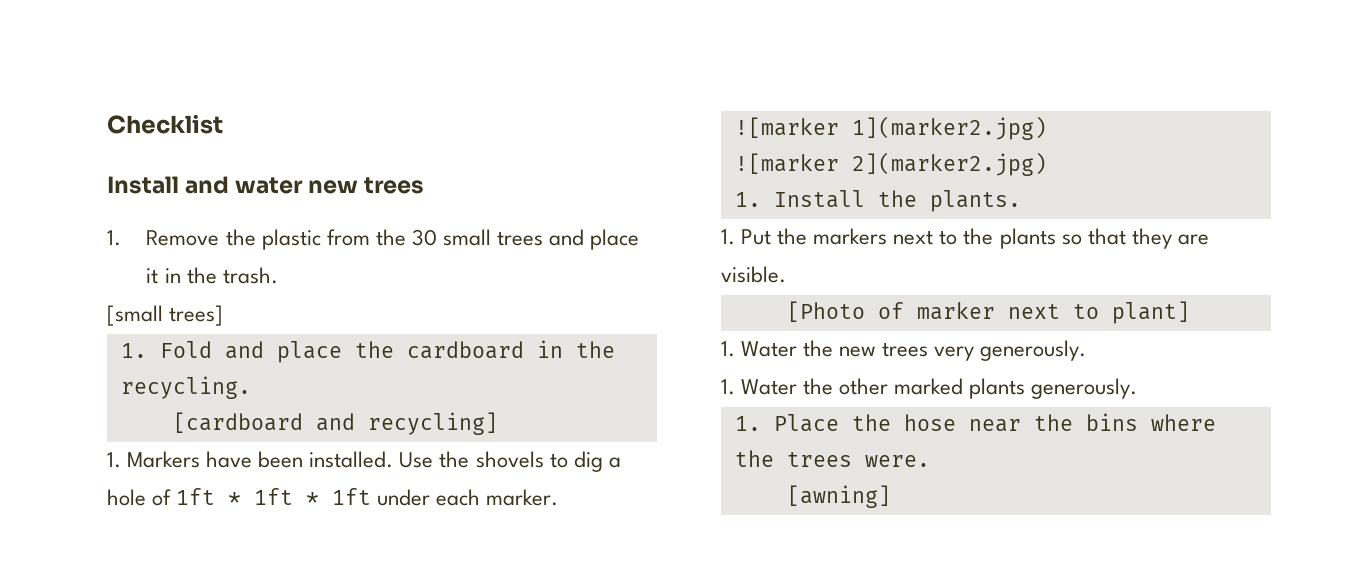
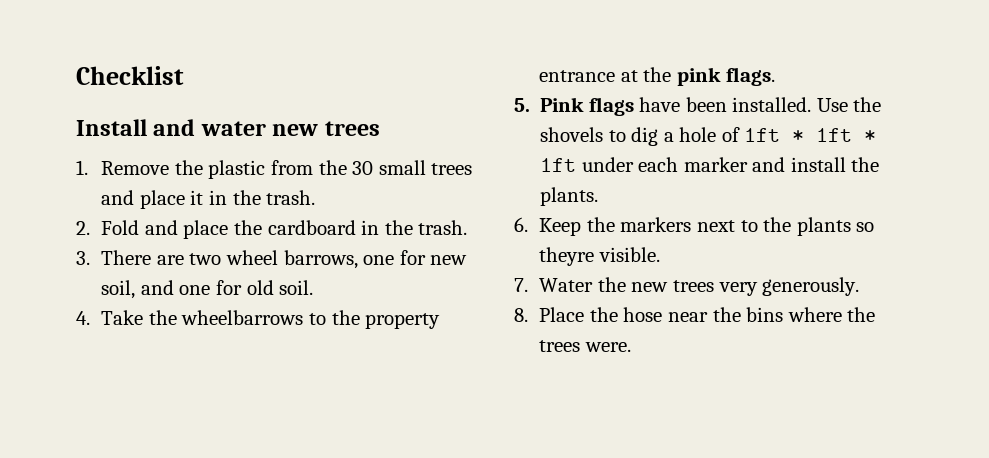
[107,305,224,326] [120,343,147,358] [small trees] // 1. -> [76,221,90,235] 2.
[120,376,251,399] [172,412,498,435] [107,451,201,468] recycling. // [cardboard and recycling] // 1. Markers -> [418,220,468,235] [76,250,468,269] [101,280,314,299] [76,310,441,329] [539,67,775,86] [514,97,634,116] trash. // 3. There are two wheel barrows, one for new soil, and one for old soil. // 4. Take the wheelbarrows to the property entrance at the pink flags. // 5. Pink flags
[486,489,559,506] [734,116,1047,140] [734,152,1047,176] [734,190,865,208] marker. // ![marker 1](marker2.jpg) // ![marker 2](marker2.jpg) // 1. Install -> [683,157,846,172] marker and install
[721,229,772,245] 1. Put -> [514,217,582,236] 6. Keep
[1087,228,1209,249] [721,266,786,283] [786,301,1190,324] [721,341,735,357] that they are visible. // [Photo of marker next to plant] // 1. -> [539,247,660,266] [514,278,528,292] theyre visible. // 7.
[721,378,1138,399] [734,416,761,431] 1. Water the other marked plants generously. // 1. -> [514,308,528,322] 8.
[786,485,891,508] // [awning] -> (631, 347) none

